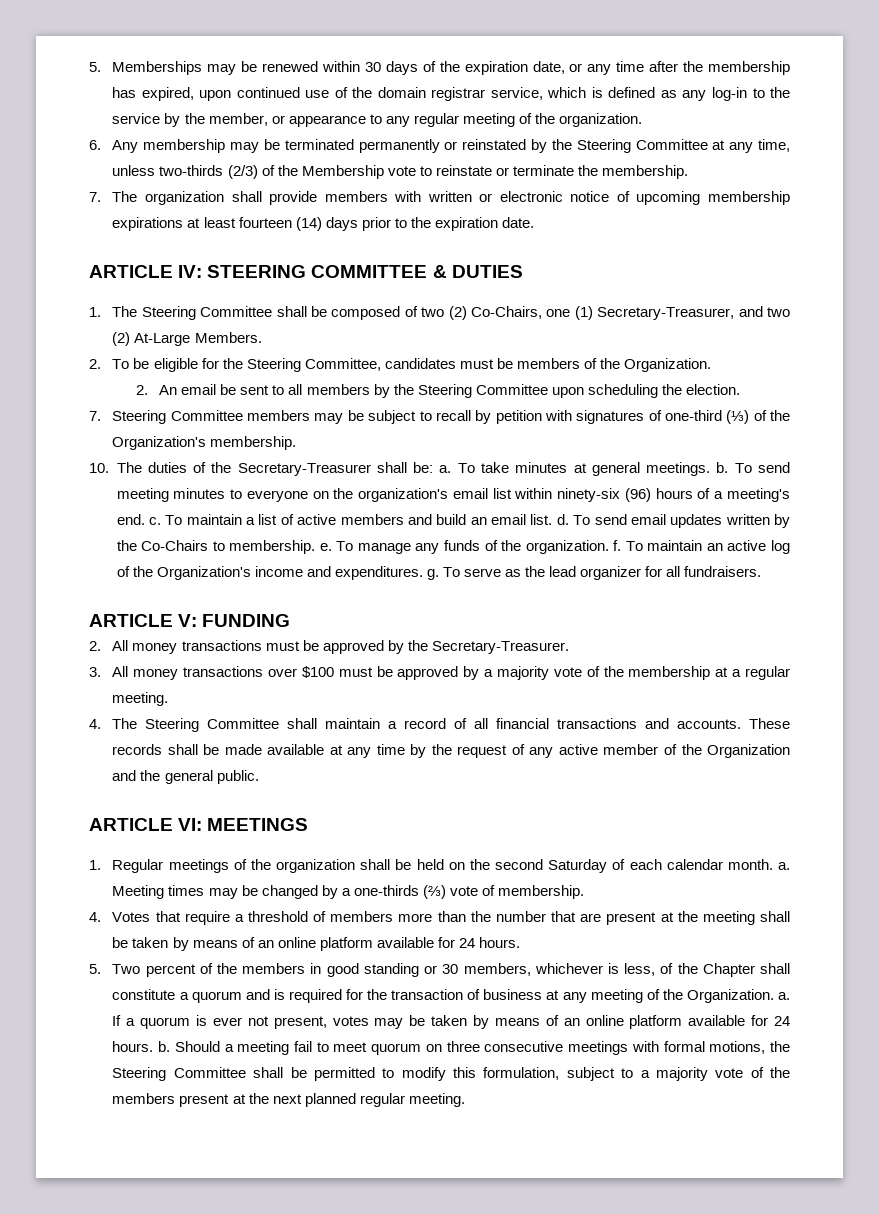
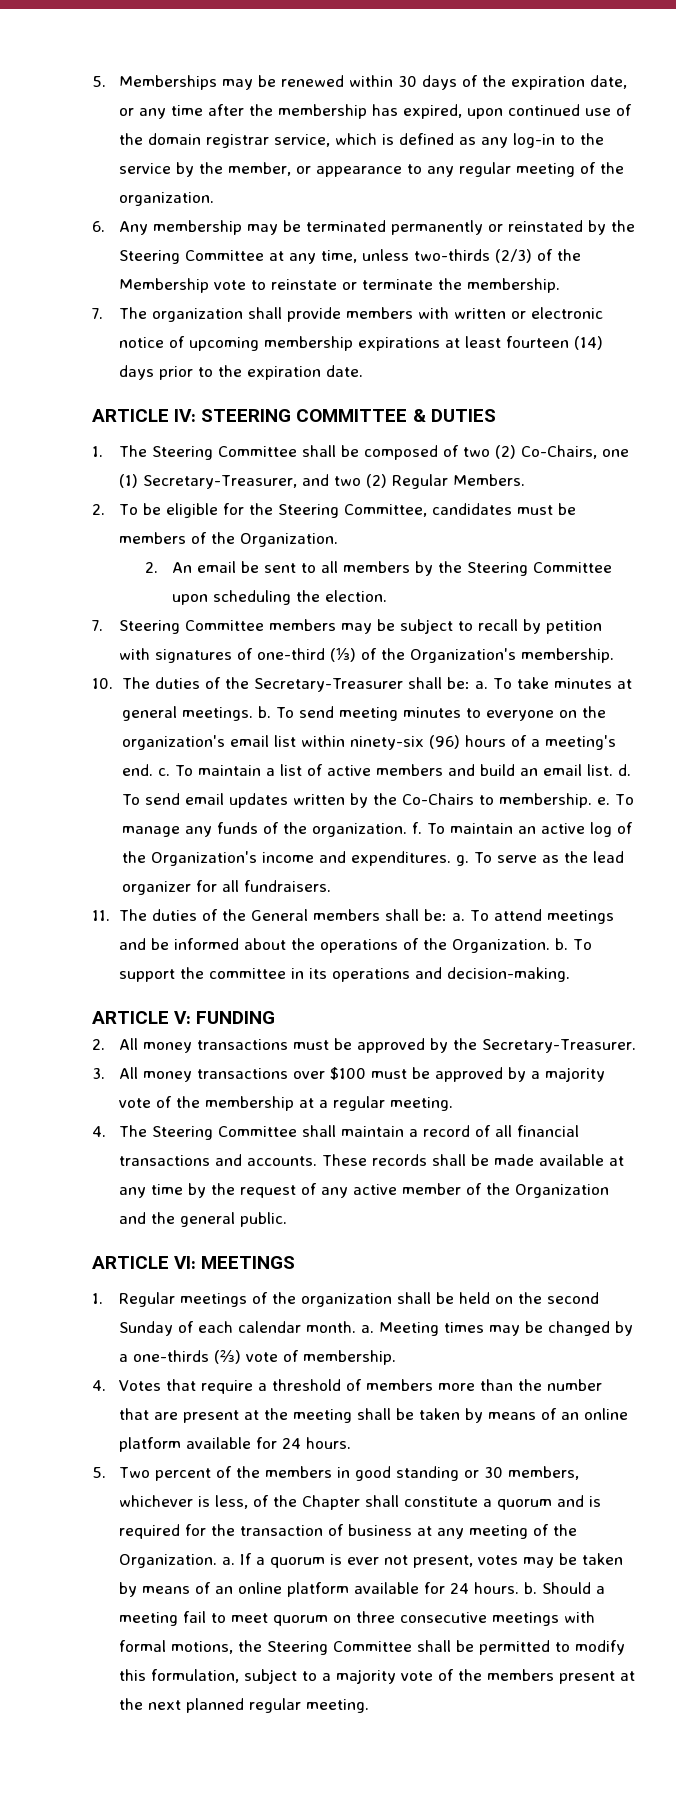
[134,333,191,346] At-Large -> [391,474,448,489] Regular
(762, 571) none -> [92,909,614,924] [118,938,592,953] [118,967,570,982] // 11. The duties of the General members shall be: a. To attend meetings and be informed about the operations of the Organization. b. To support the committee in its operations and decision-making.
[548,859,608,873] Saturday -> [118,1321,173,1336] Sunday

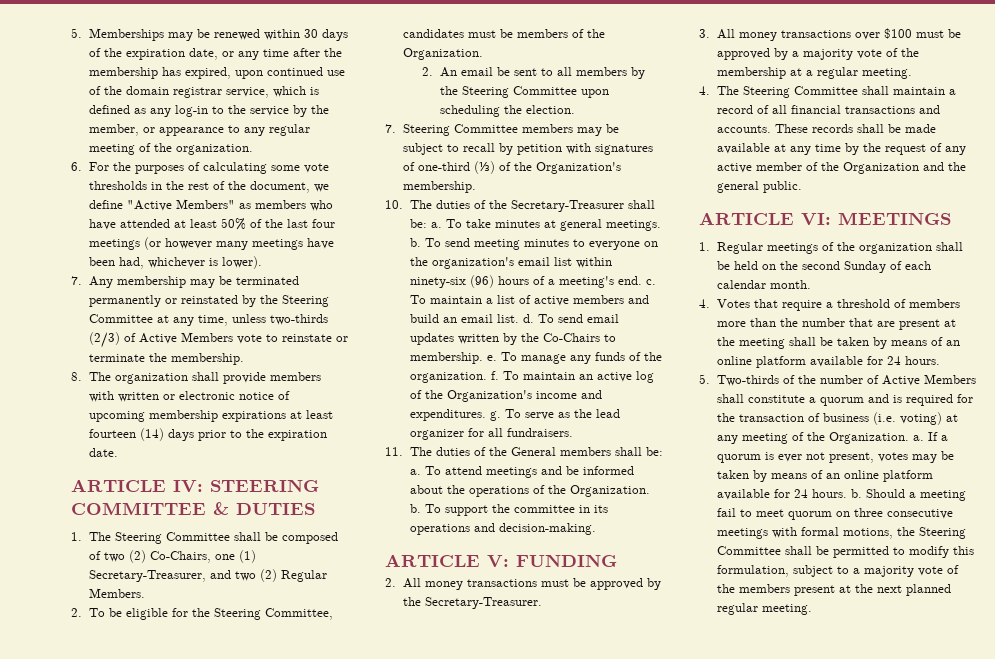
(105, 226) none -> [89,162,330,174] [89,181,330,193] [89,199,334,211] [89,218,336,230] [89,237,335,250] [89,256,263,269] [71,276,82,285] For the purposes of calculating some vote thresholds in the rest of the document, we define "Active Members" as members who have attended at least 50% of the last four meetings (or however many meetings have been had, whichever is lower). // 7.
[556,249,581,261] [118,278,209,293] the Membership -> [139,332,234,344] Active Members
[92,308,103,319] 7. -> [71,372,82,381] 8.
[360,1321,633,1336] [118,1350,396,1365] a. Meeting times may be changed by a one-thirds (⅔) vote of membership. -> (812, 284) none
[118,1466,579,1481] [118,1495,360,1510] Two percent of the members in good standing or 30 members, whichever is less, of the Chapter -> [717,374,977,386] Two-thirds of the number of Active Members
(412, 1530) none -> [873,412,943,425] (i.e. voting)

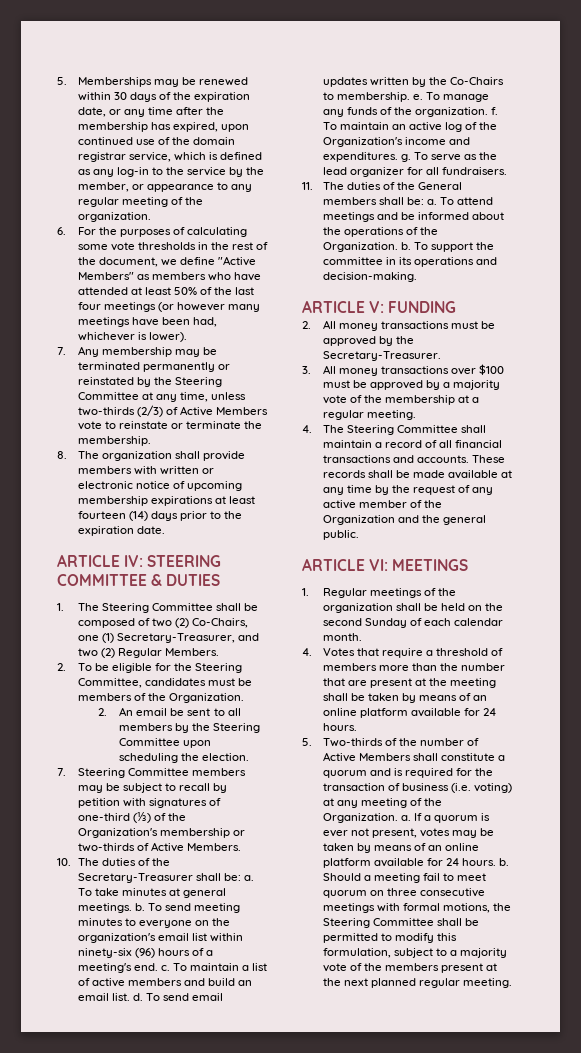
[403,181,477,193] membership. -> [159,828,245,838] [77,842,242,852] membership or two-thirds of Active Members.

